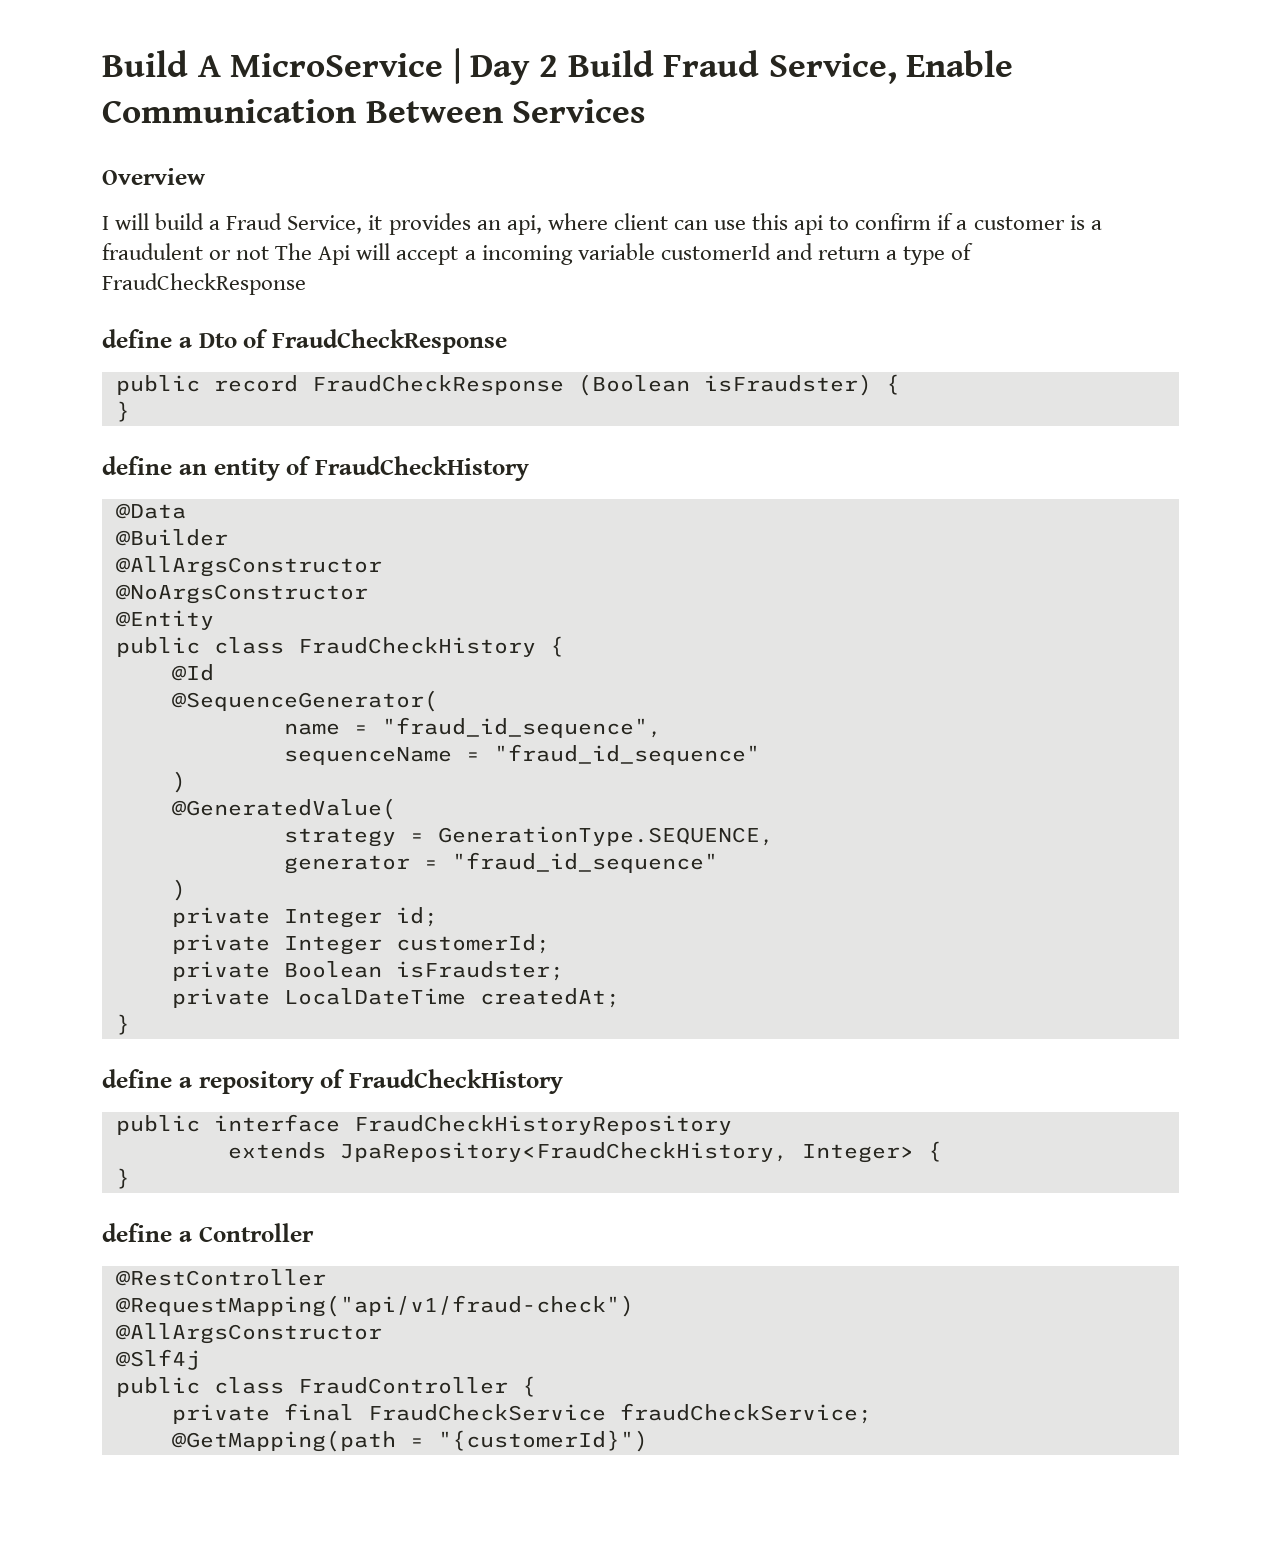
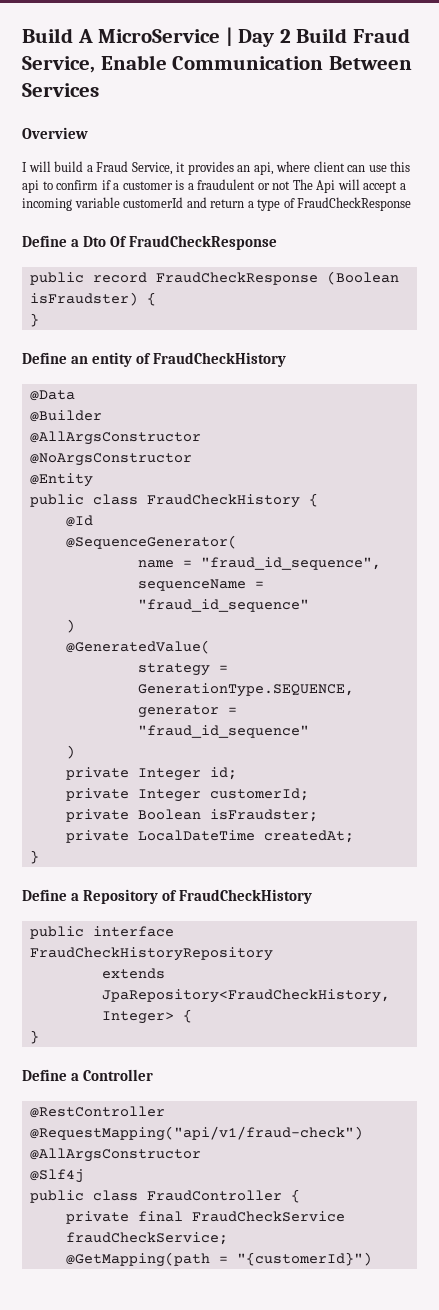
[102,329,172,348] define -> [22,235,67,247] Define
[243,329,269,348] of -> [109,236,127,247] Of
[102,456,172,475] define -> [22,352,67,364] Define
[102,1069,314,1094] define a repository -> [22,889,158,904] Define a Repository
[102,1223,172,1242] define -> [22,1069,67,1081] Define

